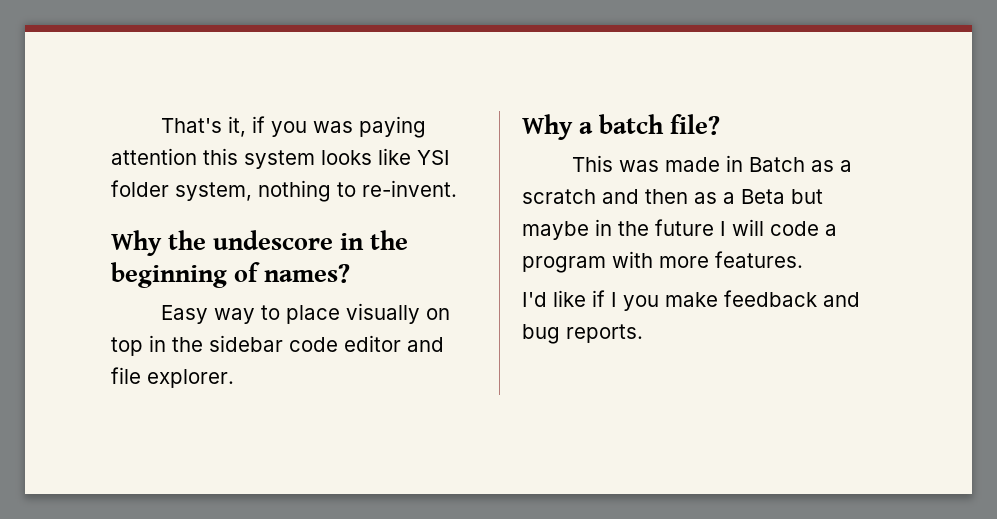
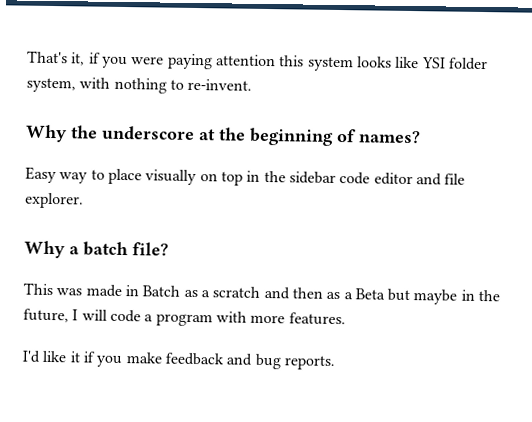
[313,121,354,133] was -> [131,56,165,65] were
(252, 191) none -> [79,77,111,89] with
[213,230,364,250] undescore in -> [101,125,216,141] underscore at
[655,219,714,236] future -> [23,308,69,323] future,
[592,290,617,307] if I -> [69,351,96,363] it if

